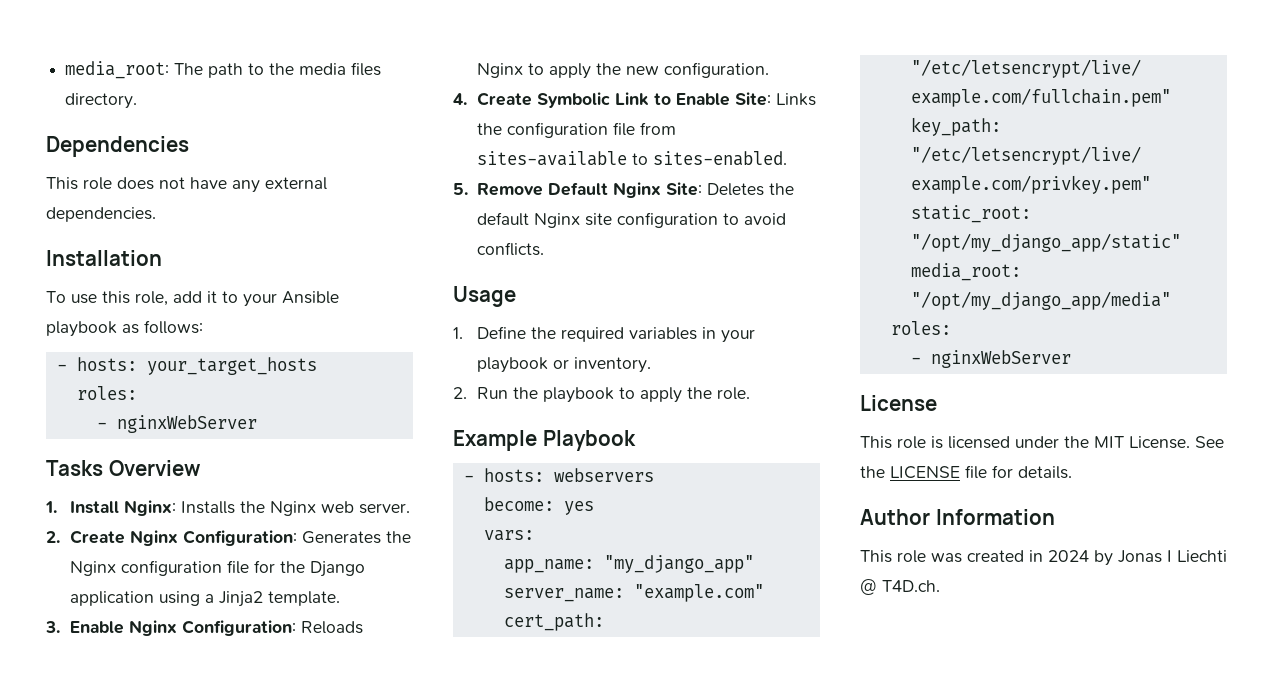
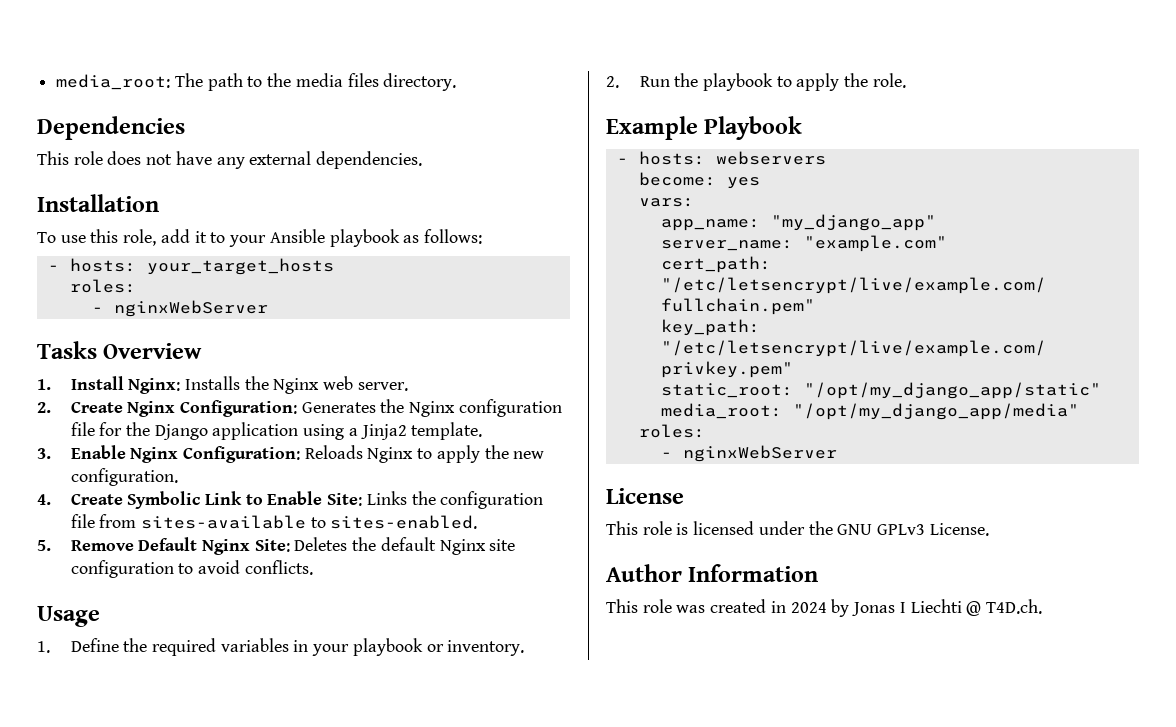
[1094,436,1124,448] MIT -> [837,524,926,535] GNU GPLv3
[1195,436,1224,448] [860,465,1072,479] See the LICENSE file for details. -> (989, 529) none

